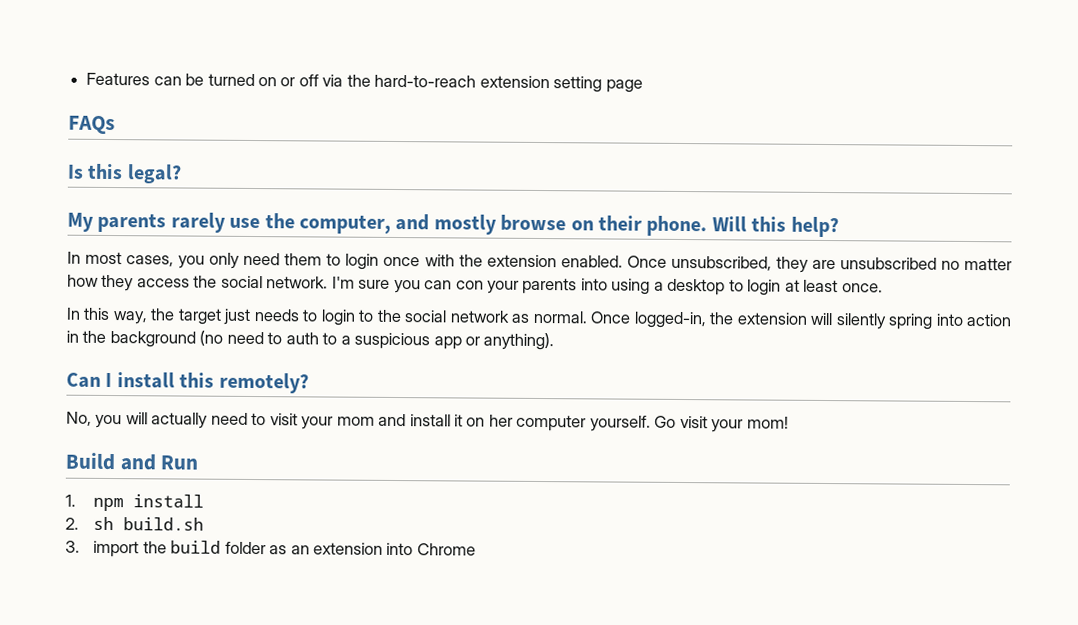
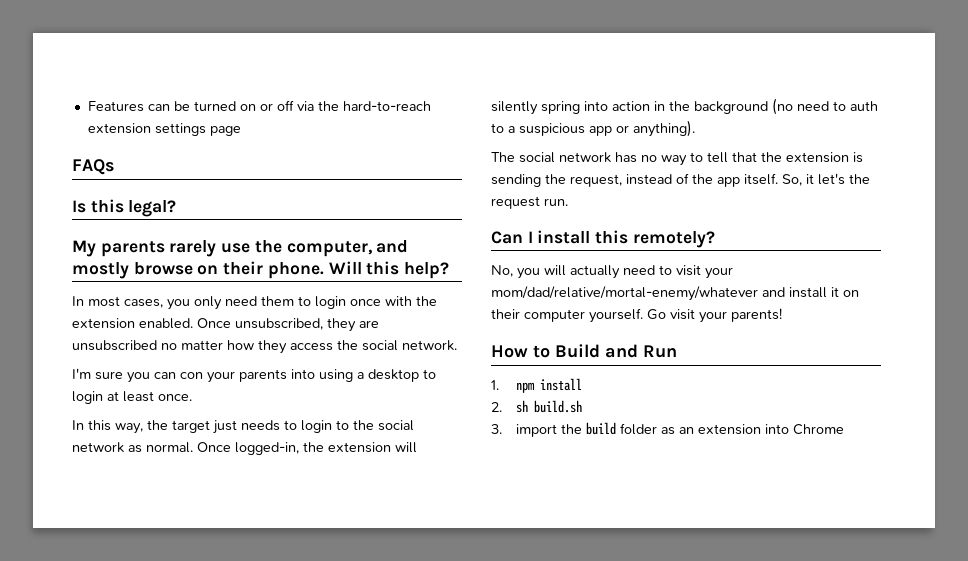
[553,76,603,93] setting -> [154,123,206,136] settings
(329, 282) none -> (457, 345) //
(555, 341) none -> [491,152,863,166] [491,173,870,187] [491,196,568,209] // The social network has no way to tell that the extension is sending the request, instead of the app itself. So, it let's the request run.
[336,416,375,426] mom -> [491,286,758,301] mom/dad/relative/mortal-enemy/whatever
[488,414,513,427] her -> [491,309,520,319] their
[746,416,789,429] mom! // -> [731,308,782,322] [491,345,550,358] parents! // How to

